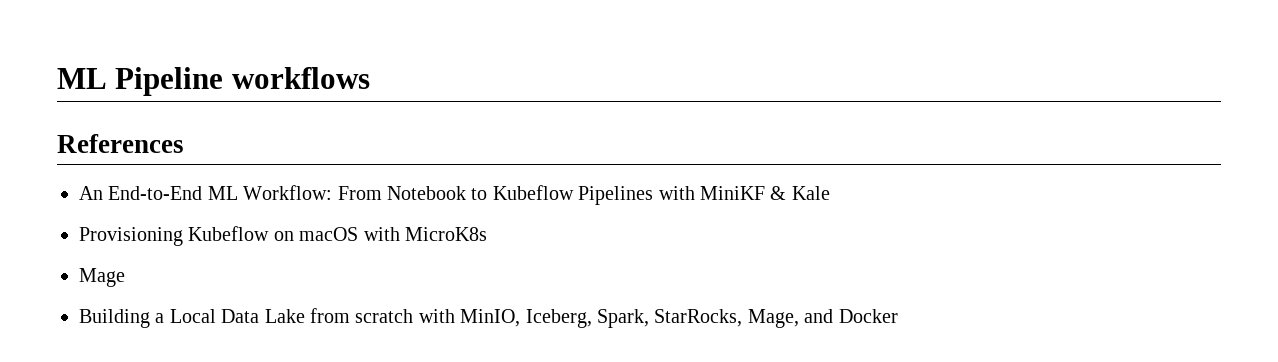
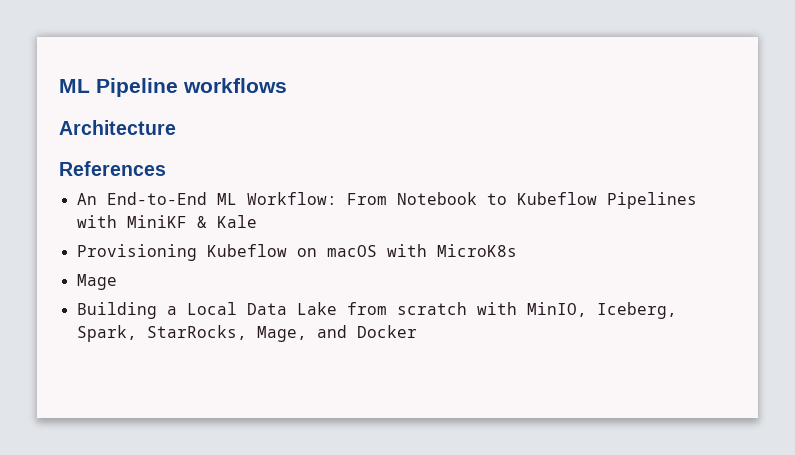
(370, 78) none -> [59,120,176,135] // Architecture

